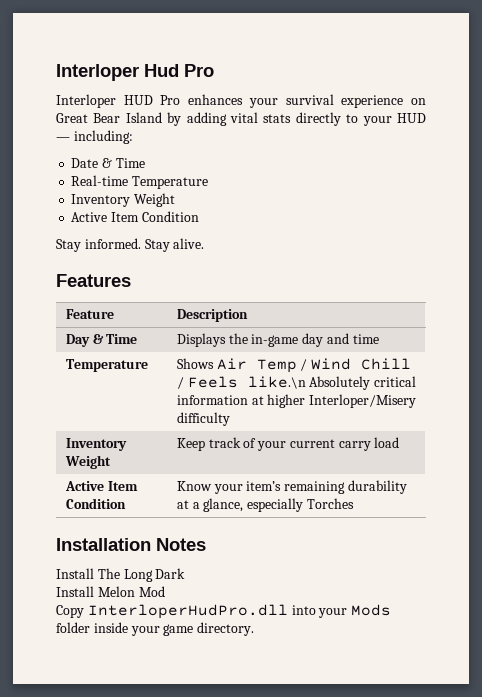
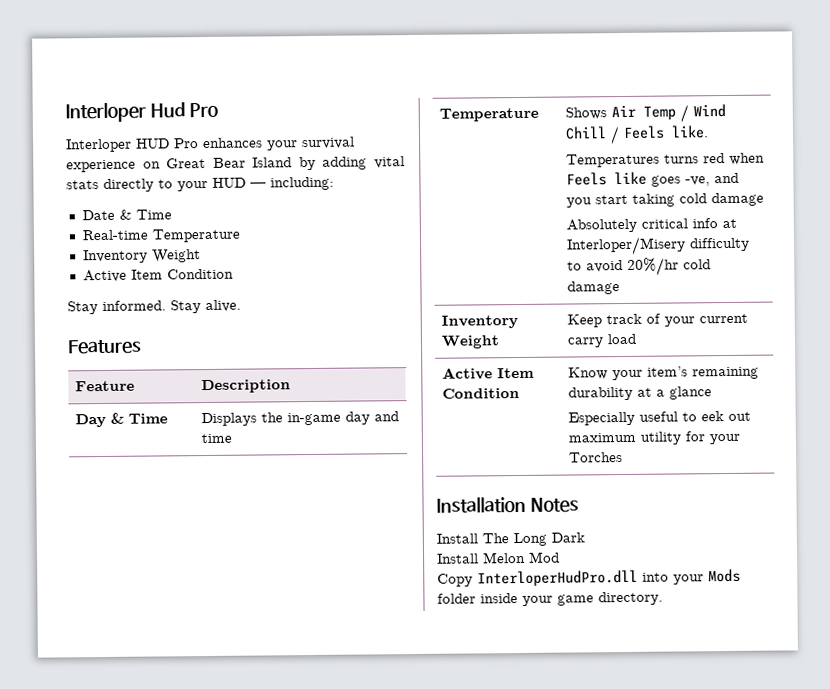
[247,376,417,390] [176,394,417,408] [176,412,230,426] like.\n Absolutely critical information at higher Interloper/Misery difficulty -> [671,125,710,139] [566,152,766,168] [566,171,740,187] [566,192,765,208] [566,218,738,233] [566,236,751,256] [567,257,712,276] [567,281,621,295] like. // Temperatures turns red when Feels like goes -ve, and you start taking cold damage // Absolutely critical info at Interloper/Misery difficulty to avoid 20%/hr cold damage
[203,498,304,512] glance, especially -> [669,386,713,400] [568,411,752,426] [568,431,741,445] glance // Especially useful to eek out maximum utility for your

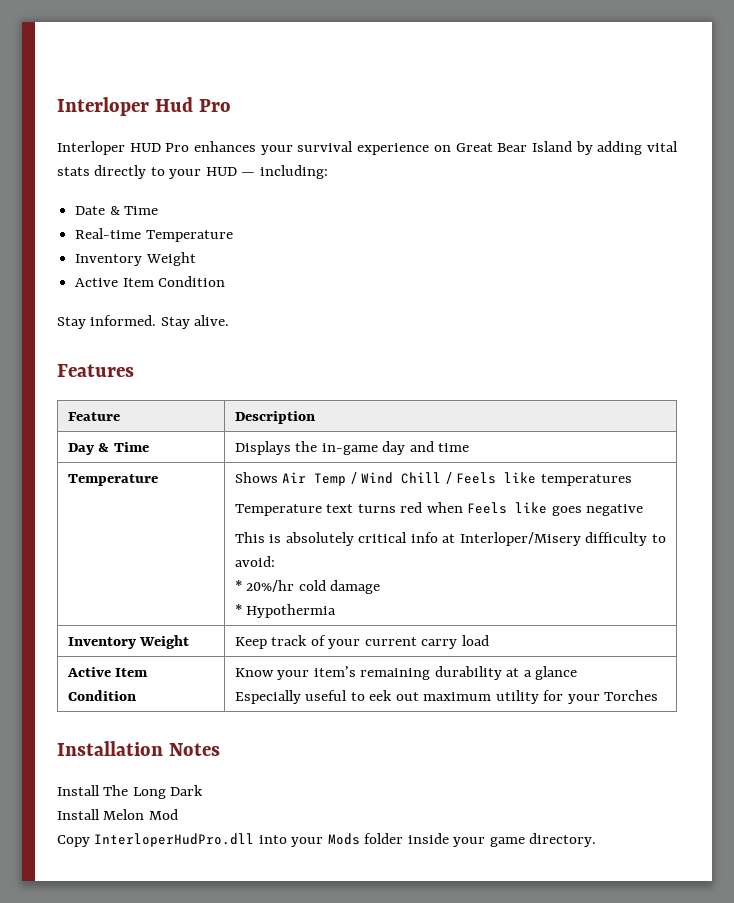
[671,125,710,139] [566,153,661,168] like. // Temperatures -> [504,472,632,486] [234,504,354,516] like temperatures // Temperature text
[685,172,740,187] [566,192,765,208] [566,218,638,233] -ve, and you start taking cold damage // Absolutely -> [586,504,644,516] [234,532,354,546] negative // This is absolutely
[586,259,624,273] avoid -> [234,556,275,567] [234,580,242,591] avoid: // *
(621, 288) none -> [234,604,337,618] // * Hypothermia

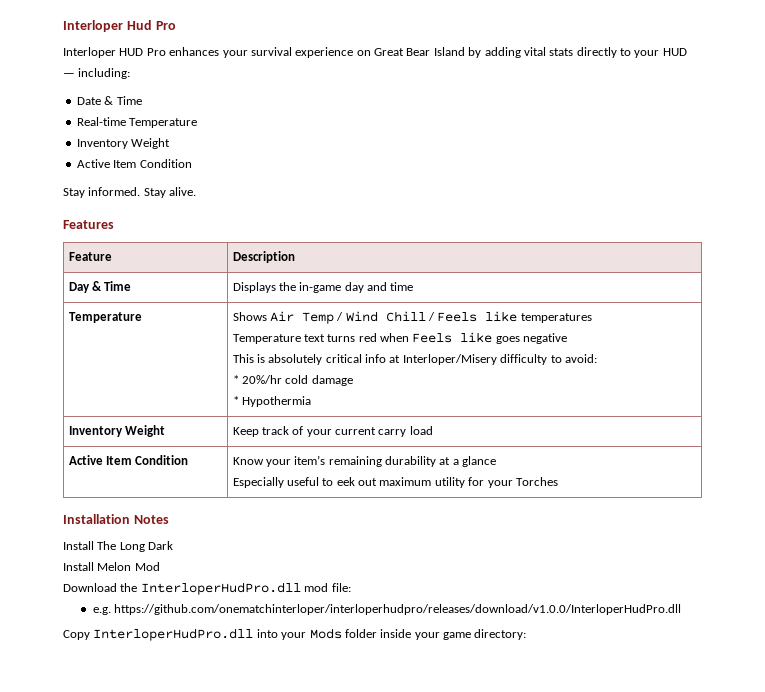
(178, 814) none -> [63,582,351,595] [92,604,682,615] // Download the InterloperHudPro.dll mod file: // e.g. https://github.com/onematchinterloper/interloperhudpro/releases/download/v1.0.0/InterloperHudPro.dll
[529,833,597,847] directory. -> [474,629,527,640] directory:

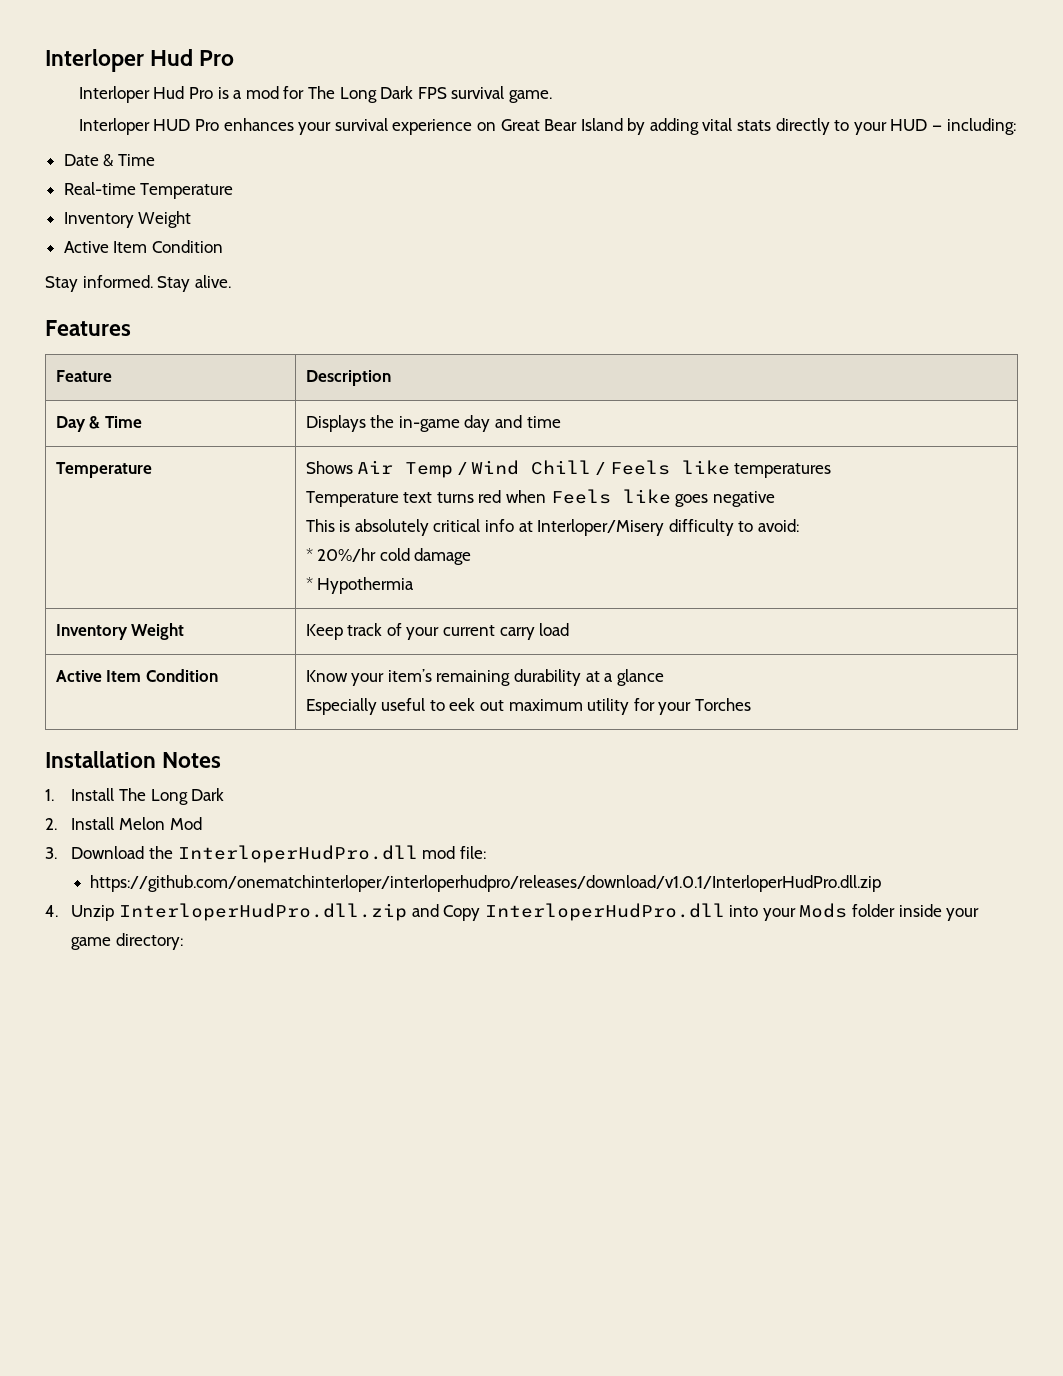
[63,20,176,32] Interloper Hud Pro -> [45,49,235,72] [78,86,552,103] Interloper Hud Pro // Interloper Hud Pro is a mod for The Long Dark FPS survival game.
(169, 519) none -> [45,789,54,801] 1.
(174, 545) none -> [45,818,57,830] 2.
(160, 566) none -> [45,847,57,859] 3.
[92,604,682,615] e.g. https://github.com/onematchinterloper/interloperhudpro/releases/download/v1.0.0/InterloperHudPro.dll // -> [90,875,882,892] [45,903,439,921] https://github.com/onematchinterloper/interloperhudpro/releases/download/v1.0.1/InterloperHudPro.dll.zip // 4. Unzip InterloperHudPro.dll.zip and

